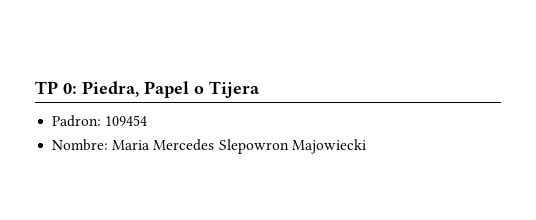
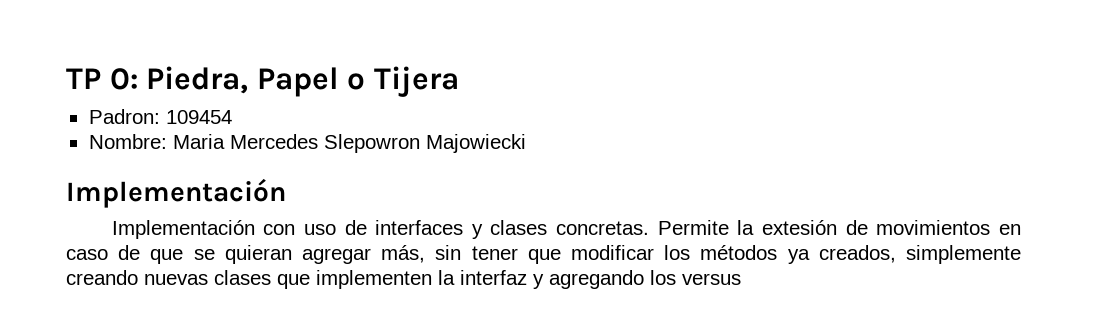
(366, 146) none -> [66,178,286,208] [111,220,1021,239] [66,245,1022,264] [66,270,741,289] // Implementación // Implementación con uso de interfaces y clases concretas. Permite la extesión de movimientos en caso de que se quieran agregar más, sin tener que modificar los métodos ya creados, simplemente creando nuevas clases que implementen la interfaz y agregando los versus

